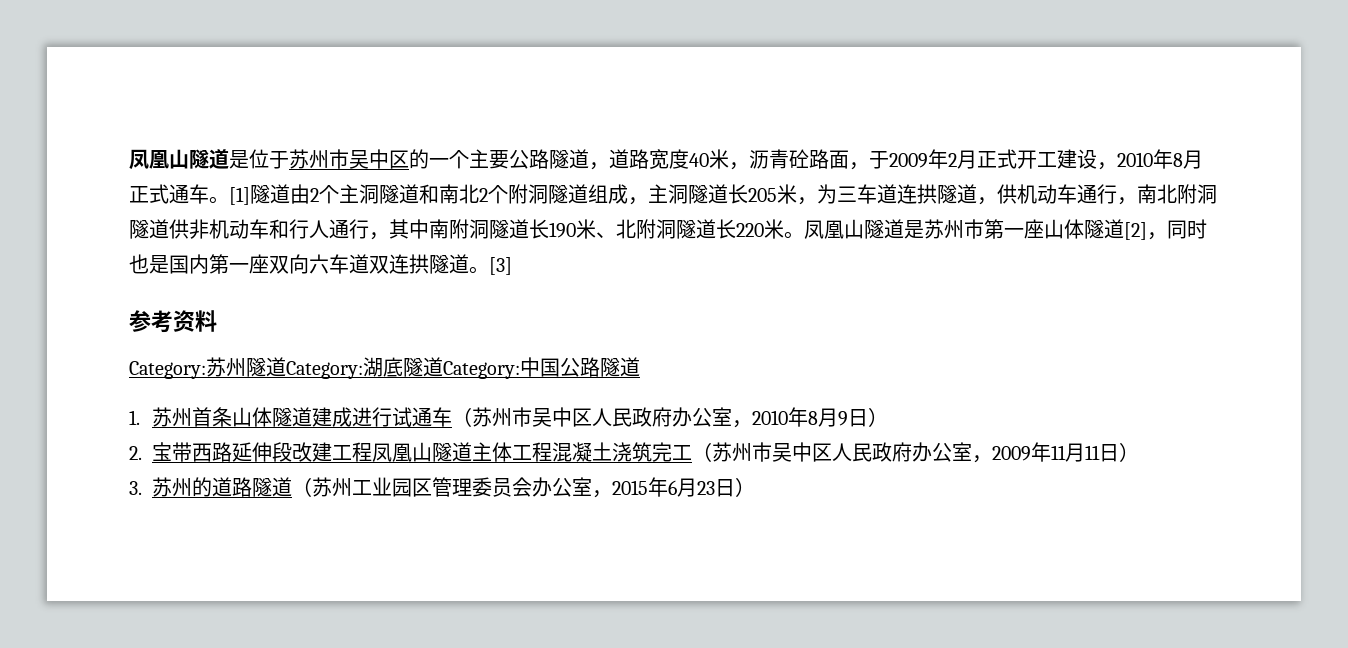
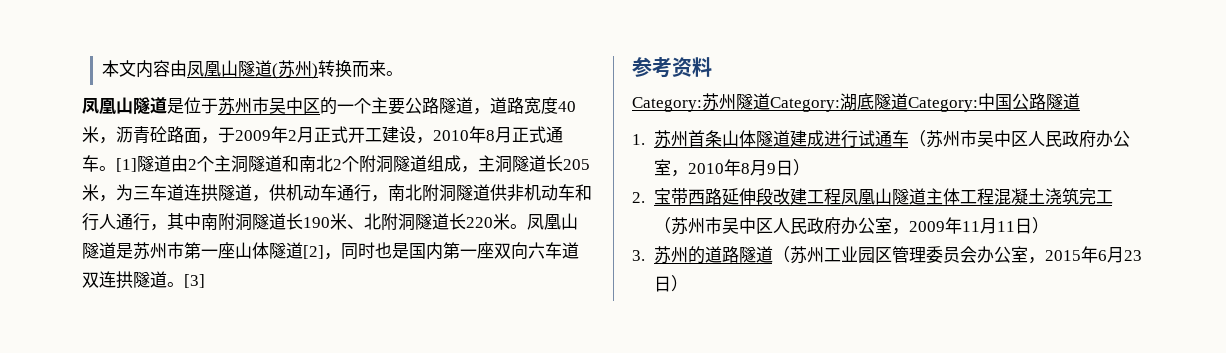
(129, 159) none -> [102,60,404,79] 本文内容由凤凰山隧道(苏州)转换而来。 //

